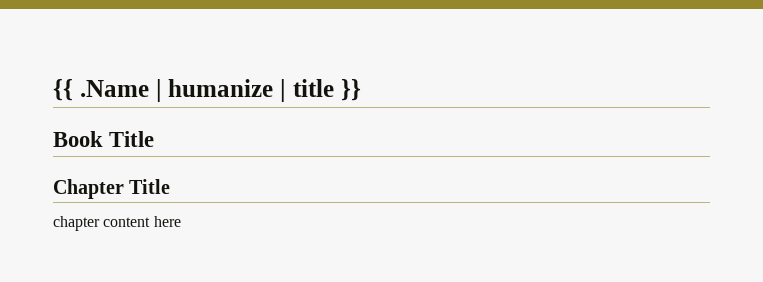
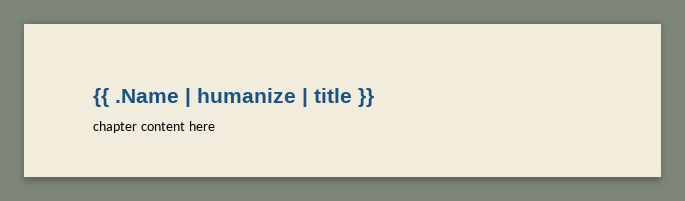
[53,131,155,147] [53,179,171,199] // Book Title // Chapter Title -> (374, 97) none

